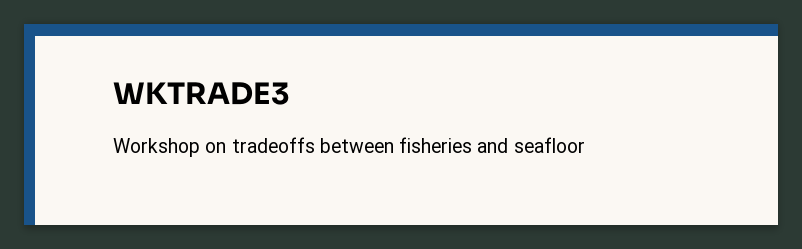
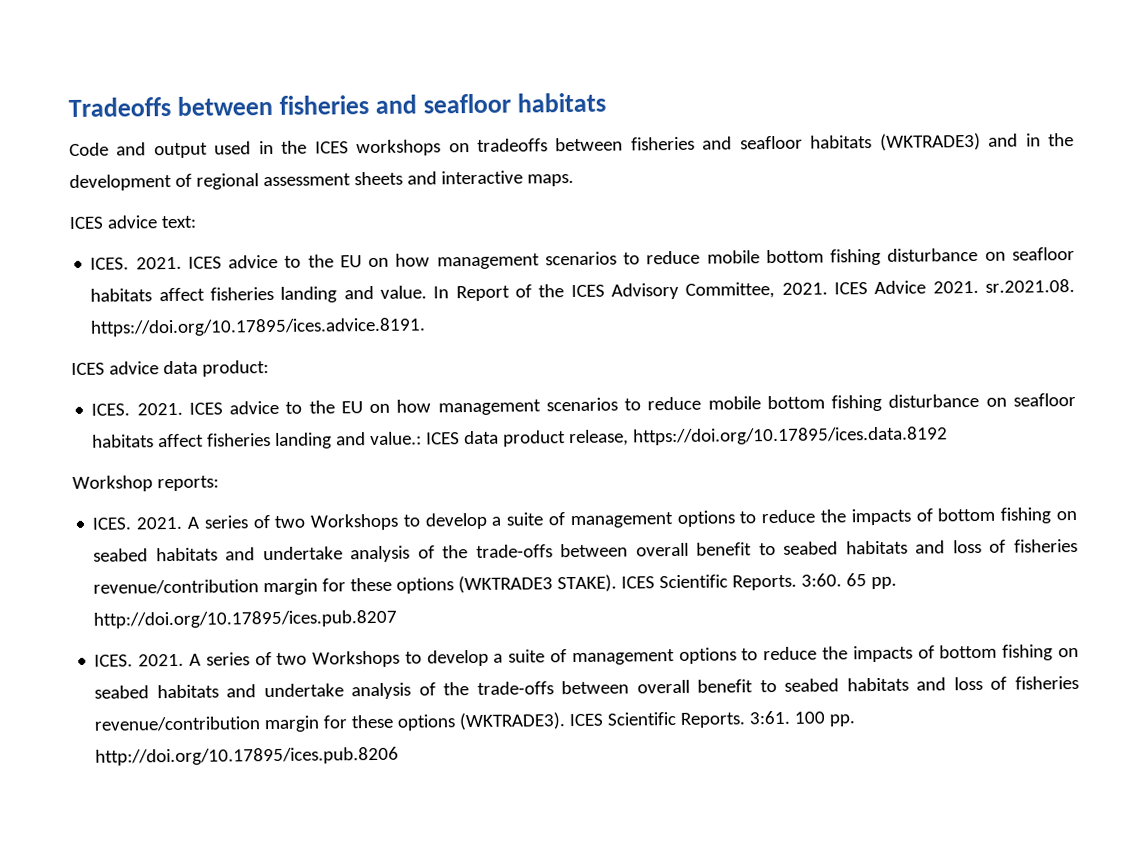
[113,82,290,105] [113,138,200,157] WKTRADE3 // Workshop -> [68,92,607,118] [69,139,442,159] Tradeoffs between fisheries and seafloor habitats // Code and output used in the ICES workshops
(585, 145) none -> [810,132,1075,151] [69,170,574,192] [69,215,196,230] [90,247,1075,270] [90,279,1075,303] [90,317,427,337] [71,360,269,377] [91,393,1076,416] [92,426,949,449] [72,475,219,492] [92,507,1077,531] [93,539,1078,563] [93,573,898,596] [93,609,398,629] [94,644,1079,668] [94,675,1079,700] [94,710,856,733] [95,746,400,766] habitats (WKTRADE3) and in the development of regional assessment sheets and interactive maps. // ICES advice text: // ICES. 2021. ICES advice to the EU on how management scenarios to reduce mobile bottom fishing disturbance on seafloor habitats affect fisheries landing and value. In Report of the ICES Advisory Committee, 2021. ICES Advice 2021. sr.2021.08. https://doi.org/10.17895/ices.advice.8191. // ICES advice data product: // ICES. 2021. ICES advice to the EU on how management scenarios to reduce mobile bottom fishing disturbance on seafloor habitats affect fisheries landing and value.: ICES data product release, https://doi.org/10.17895/ices.data.8192 // Workshop reports: // ICES. 2021. A series of two Workshops to develop a suite of management options to reduce the impacts of bottom fishing on seabed habitats and undertake analysis of the trade-offs between overall benefit to seabed habitats and loss of fisheries revenue/contribution margin for these options (WKTRADE3 STAKE). ICES Scientific Reports. 3:60. 65 pp. http://doi.org/10.17895/ices.pub.8207 // ICES. 2021. A series of two Workshops to develop a suite of management options to reduce the impacts of bottom fishing on seabed habitats and undertake analysis of the trade-offs between overall benefit to seabed habitats and loss of fisheries revenue/contribution margin for these options (WKTRADE3). ICES Scientific Reports. 3:61. 100 pp. http://doi.org/10.17895/ices.pub.8206

